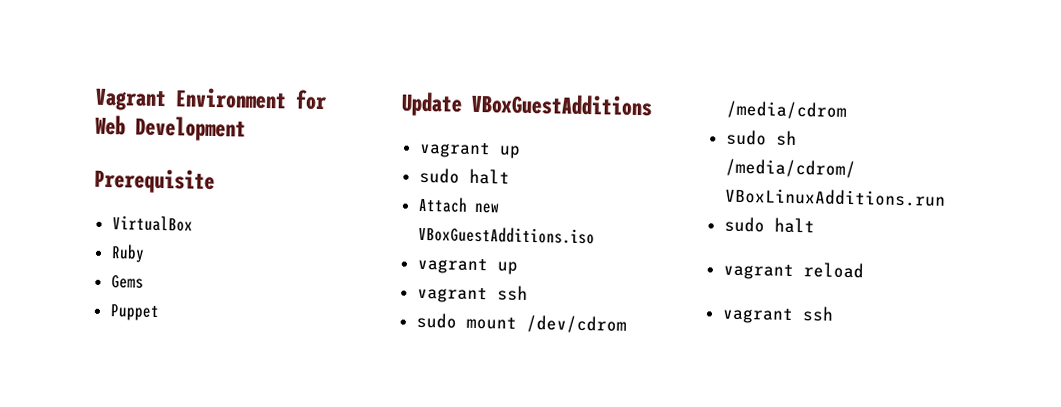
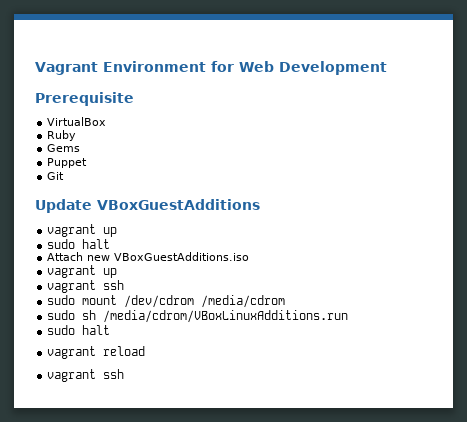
(160, 313) none -> [47,172,65,180] // Git

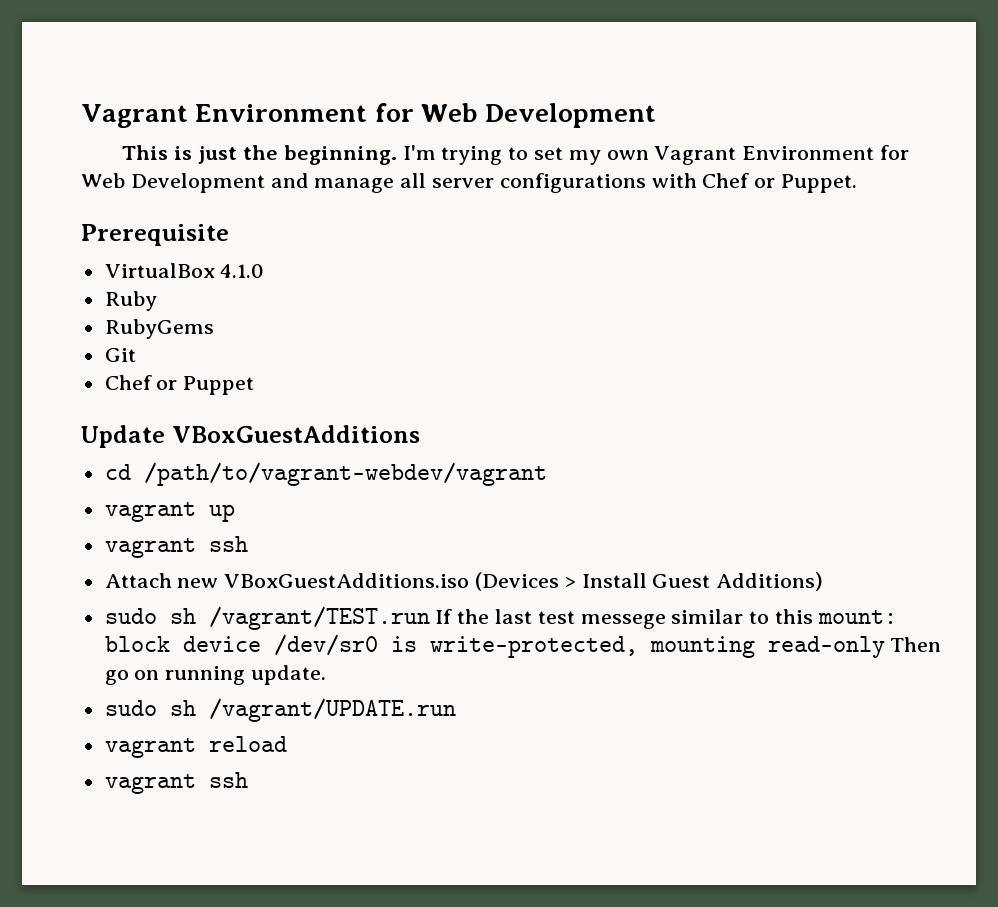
[35,61,387,75] Vagrant Environment for Web Development -> [81,103,657,128] [122,145,909,165] [81,173,858,193] Vagrant Environment for Web Development // This is just the beginning. I'm trying to set my own Vagrant Environment for Web Development and manage all server configurations with Chef or Puppet.
(107, 121) none -> [220,264,265,278] 4.1.0
[47,144,81,152] [47,158,88,168] Gems // Puppet -> [104,319,214,339] RubyGems
(65, 176) none -> [104,375,255,395] // Chef or Puppet
[47,224,118,237] [47,239,111,249] [47,252,250,261] [47,265,118,278] [47,280,125,293] [47,295,286,308] [47,310,349,323] [47,325,111,335] vagrant up // sudo halt // Attach new VBoxGuestAdditions.iso // vagrant up // vagrant ssh // sudo mount /dev/cdrom /media/cdrom // sudo sh /media/cdrom/VBoxLinuxAdditions.run // sudo halt -> [104,462,547,486] [104,502,235,522] [104,536,248,558] [104,572,824,591] [104,606,897,630] [104,634,942,658] [104,665,327,685] [104,698,456,722] cd /path/to/vagrant-webdev/vagrant // vagrant up // vagrant ssh // Attach new VBoxGuestAdditions.iso (Devices > Install Guest Additions) // sudo sh /vagrant/TEST.run If the last test messege similar to this mount: block device /dev/sr0 is write-protected, mounting read-only Then go on running update. // sudo sh /vagrant/UPDATE.run

